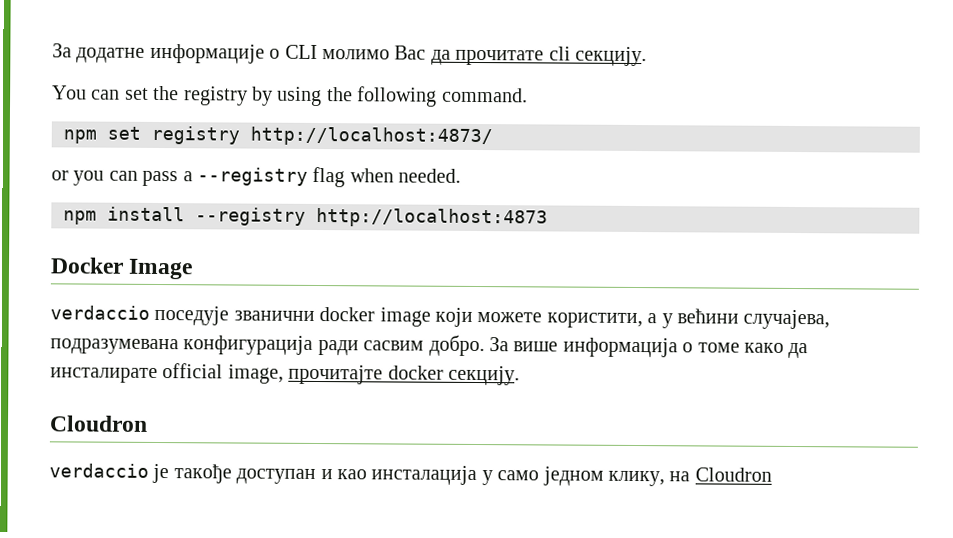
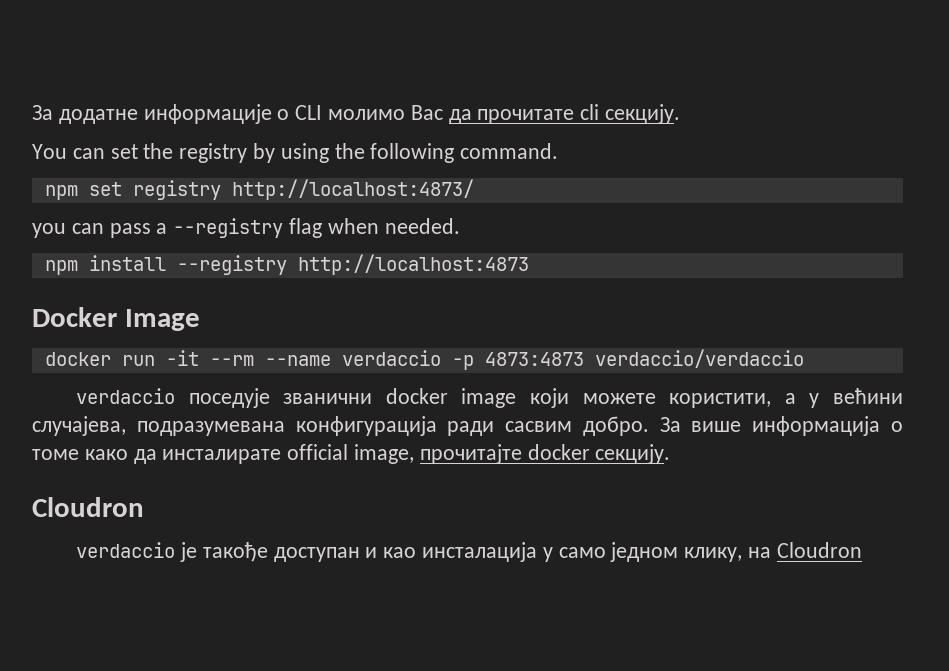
[51,170,69,181] or -> (474, 189) none
(194, 269) none -> [44,349,804,370] // docker run -it --rm --name verdaccio -p 4873:4873 verdaccio/verdaccio

